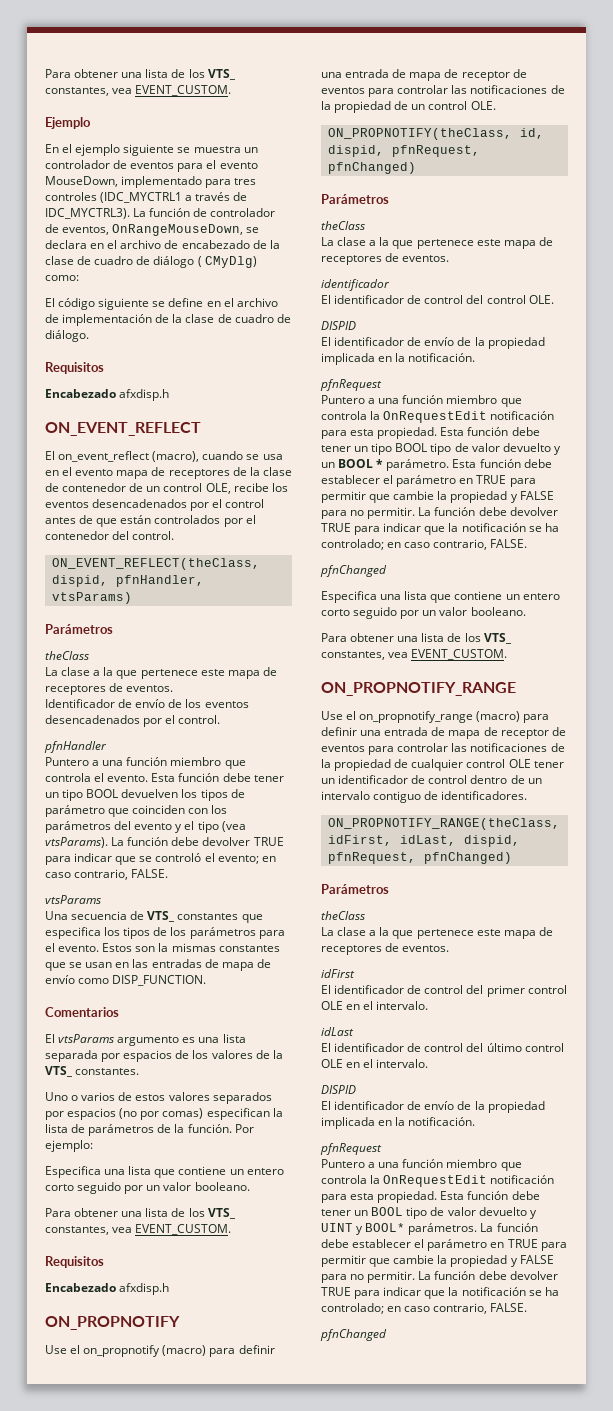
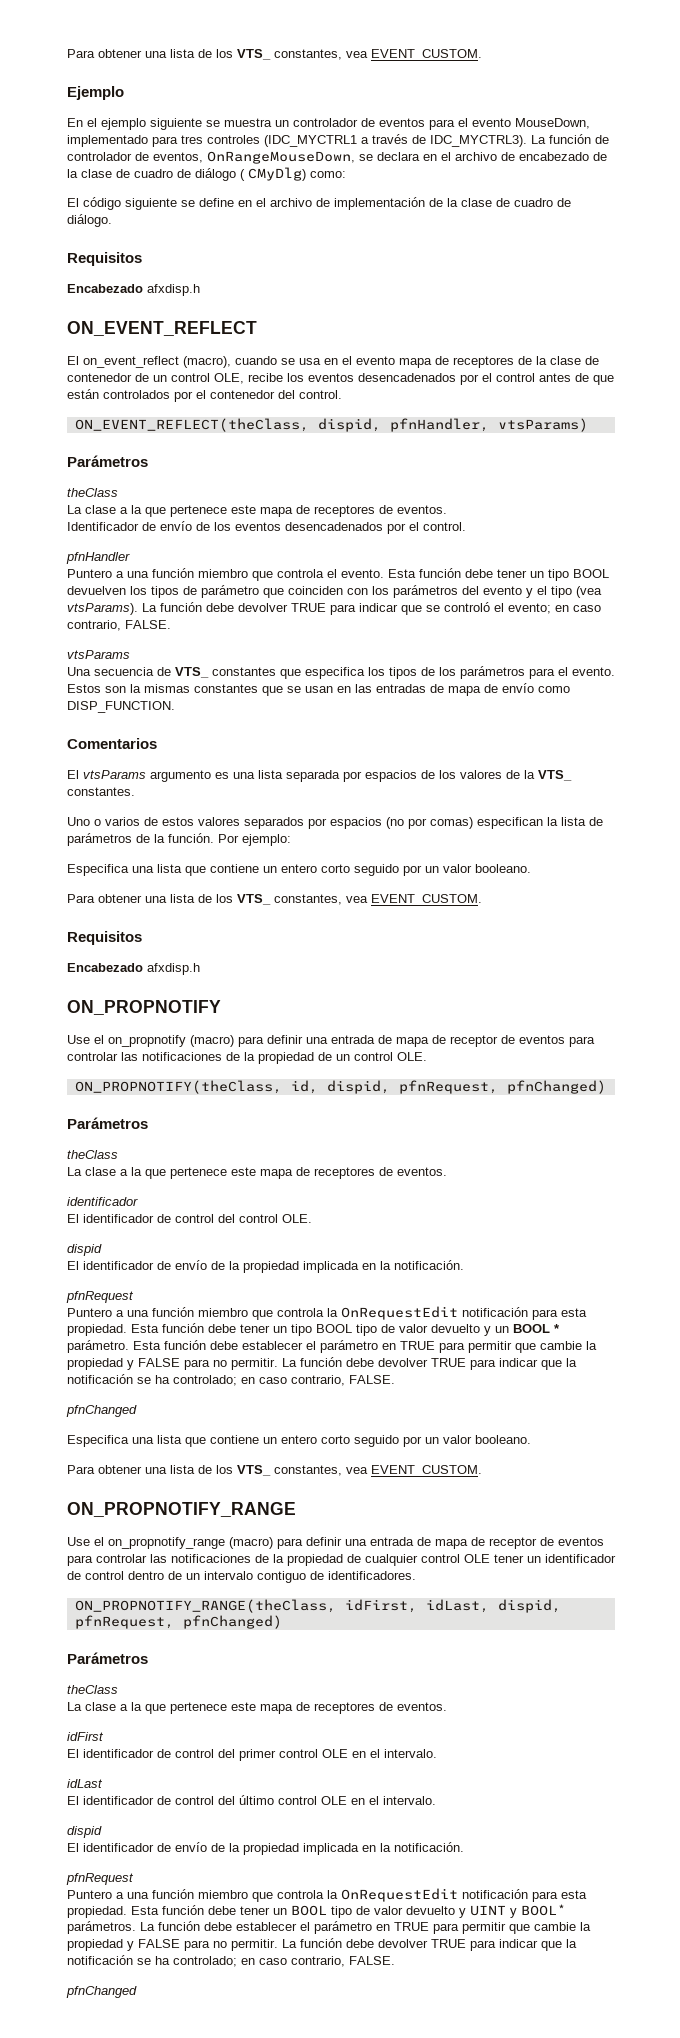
[321,321,356,330] DISPID -> [67,1244,102,1256] dispid
[321,1085,356,1094] DISPID -> [67,1826,102,1838] dispid

